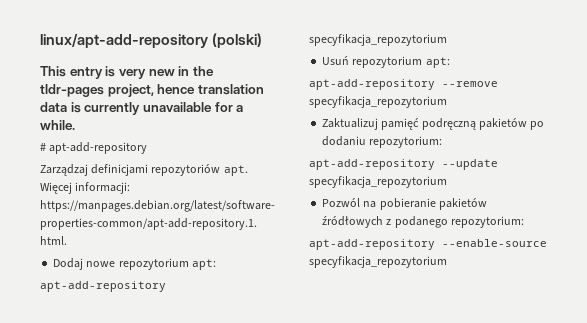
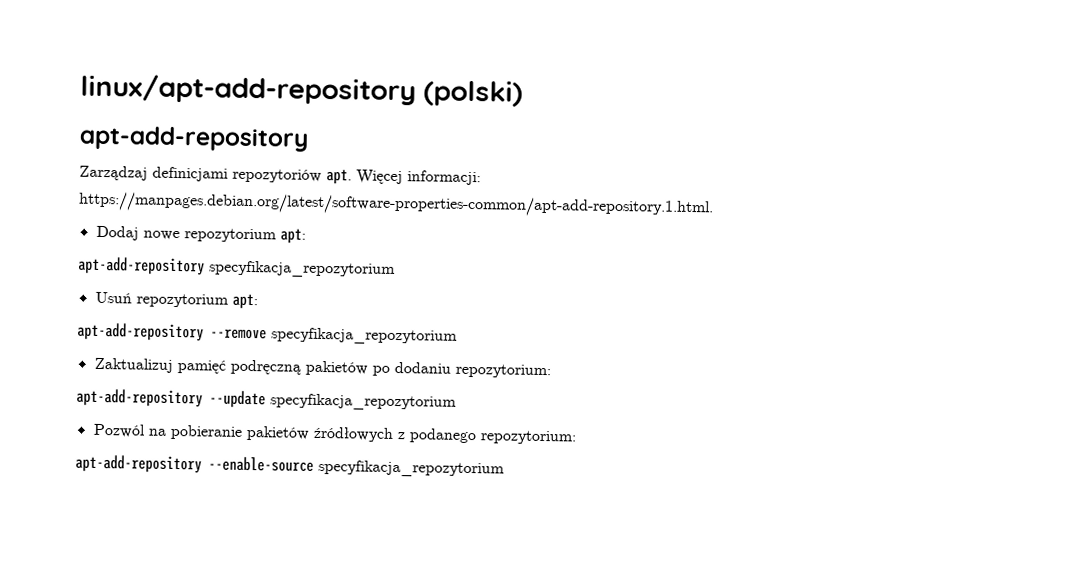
[40,66,214,79] [40,84,264,97] [40,102,244,115] [40,120,75,130] [40,143,46,151] This entry is very new in the tldr-pages project, hence translation data is currently unavailable for a while. // # -> (523, 93) none

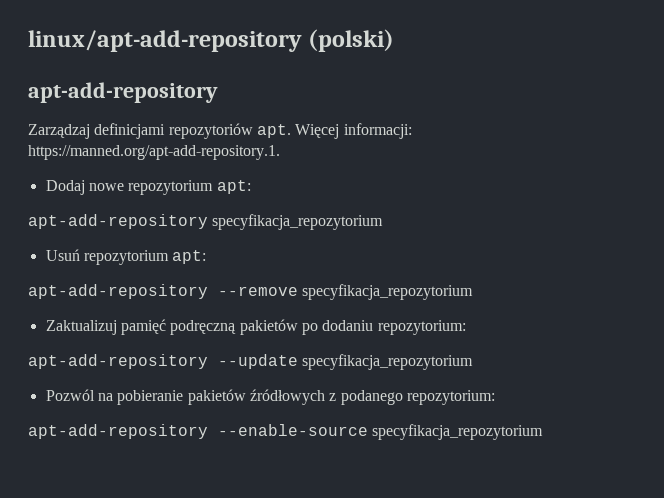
[78,191,714,219] https://manpages.debian.org/latest/software-properties-common/apt-add-repository.1.html. -> [28,145,280,160] https://manned.org/apt-add-repository.1.

